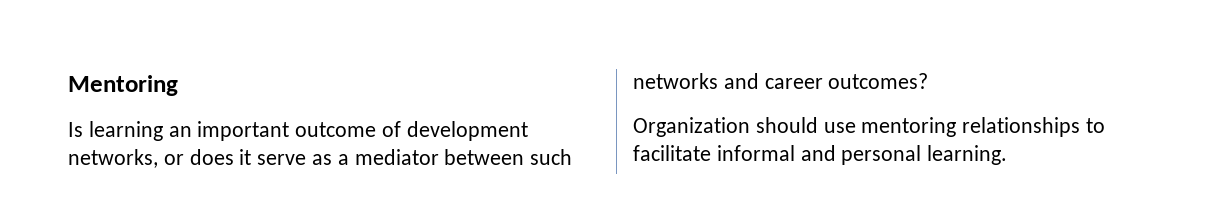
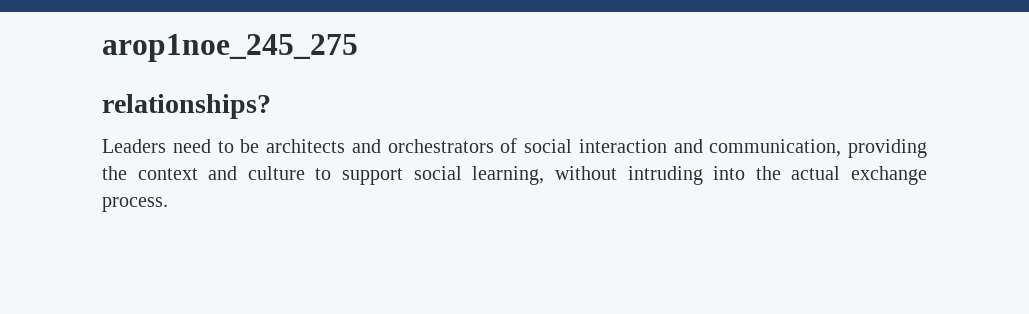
[68,75,178,96] [68,121,528,141] [68,149,573,168] [633,73,929,89] [633,117,1106,137] [633,145,1008,165] Mentoring // Is learning an important outcome of development networks, or does it serve as a mediator between such networks and career outcomes? // Organization should use mentoring relationships to facilitate informal and personal learning. -> [102,34,358,62] [102,94,271,119] [102,138,927,158] [102,166,928,185] [102,197,168,212] arop1noe_245_275 // relationships? // Leaders need to be architects and orchestrators of social interaction and communication, providing the context and culture to support social learning, without intruding into the actual exchange process.

